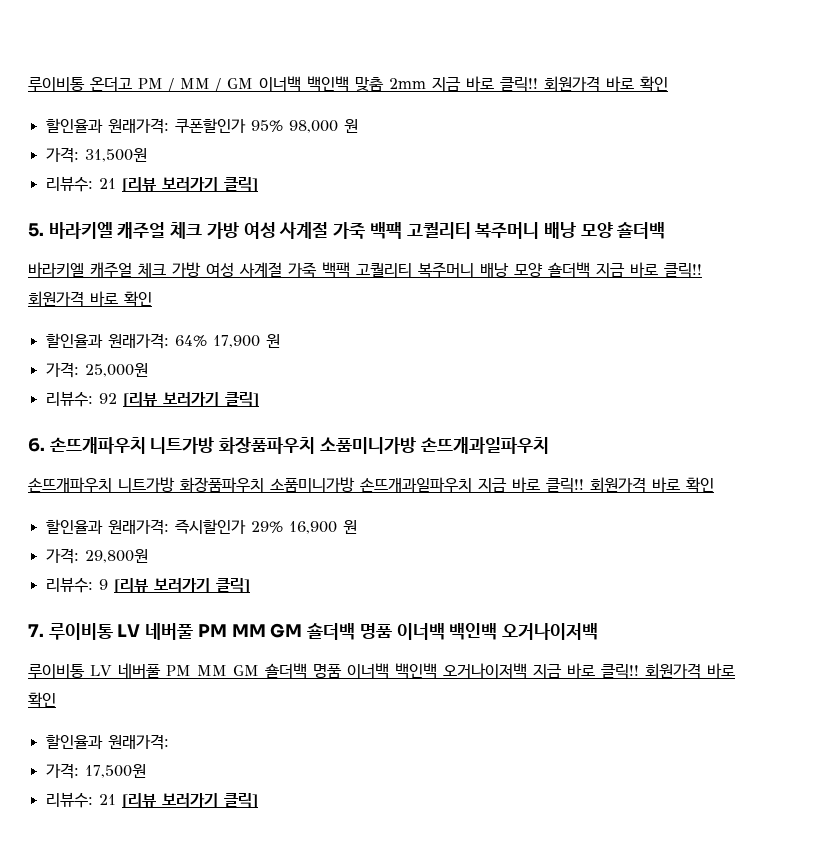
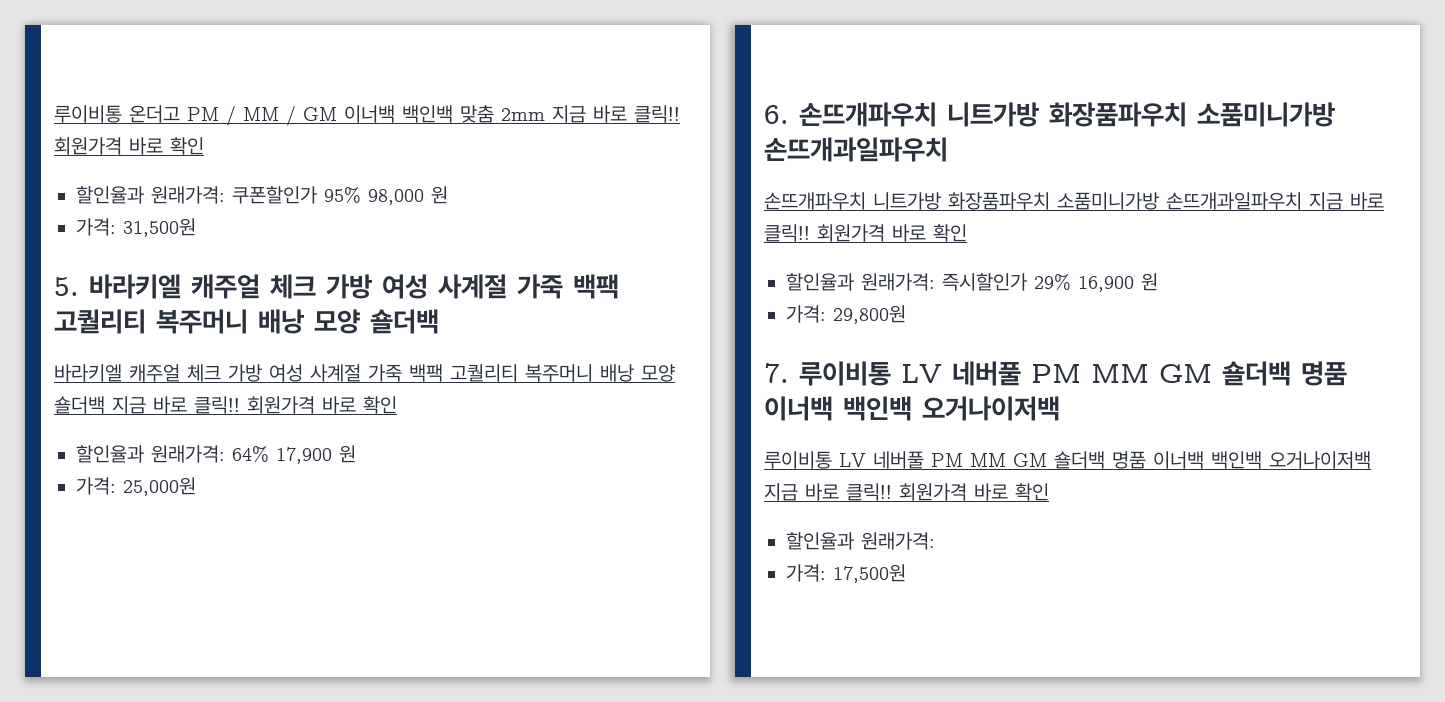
[45,176,258,192] // 리뷰수: 21 [리뷰 보러가기 클릭] -> (196, 227) none
[45,391,259,407] // 리뷰수: 92 [리뷰 보러가기 클릭] -> (196, 486) none
[45,577,250,593] // 리뷰수: 9 [리뷰 보러가기 클릭] -> (906, 314) none
[45,792,258,808] // 리뷰수: 21 [리뷰 보러가기 클릭] -> (906, 573) none

